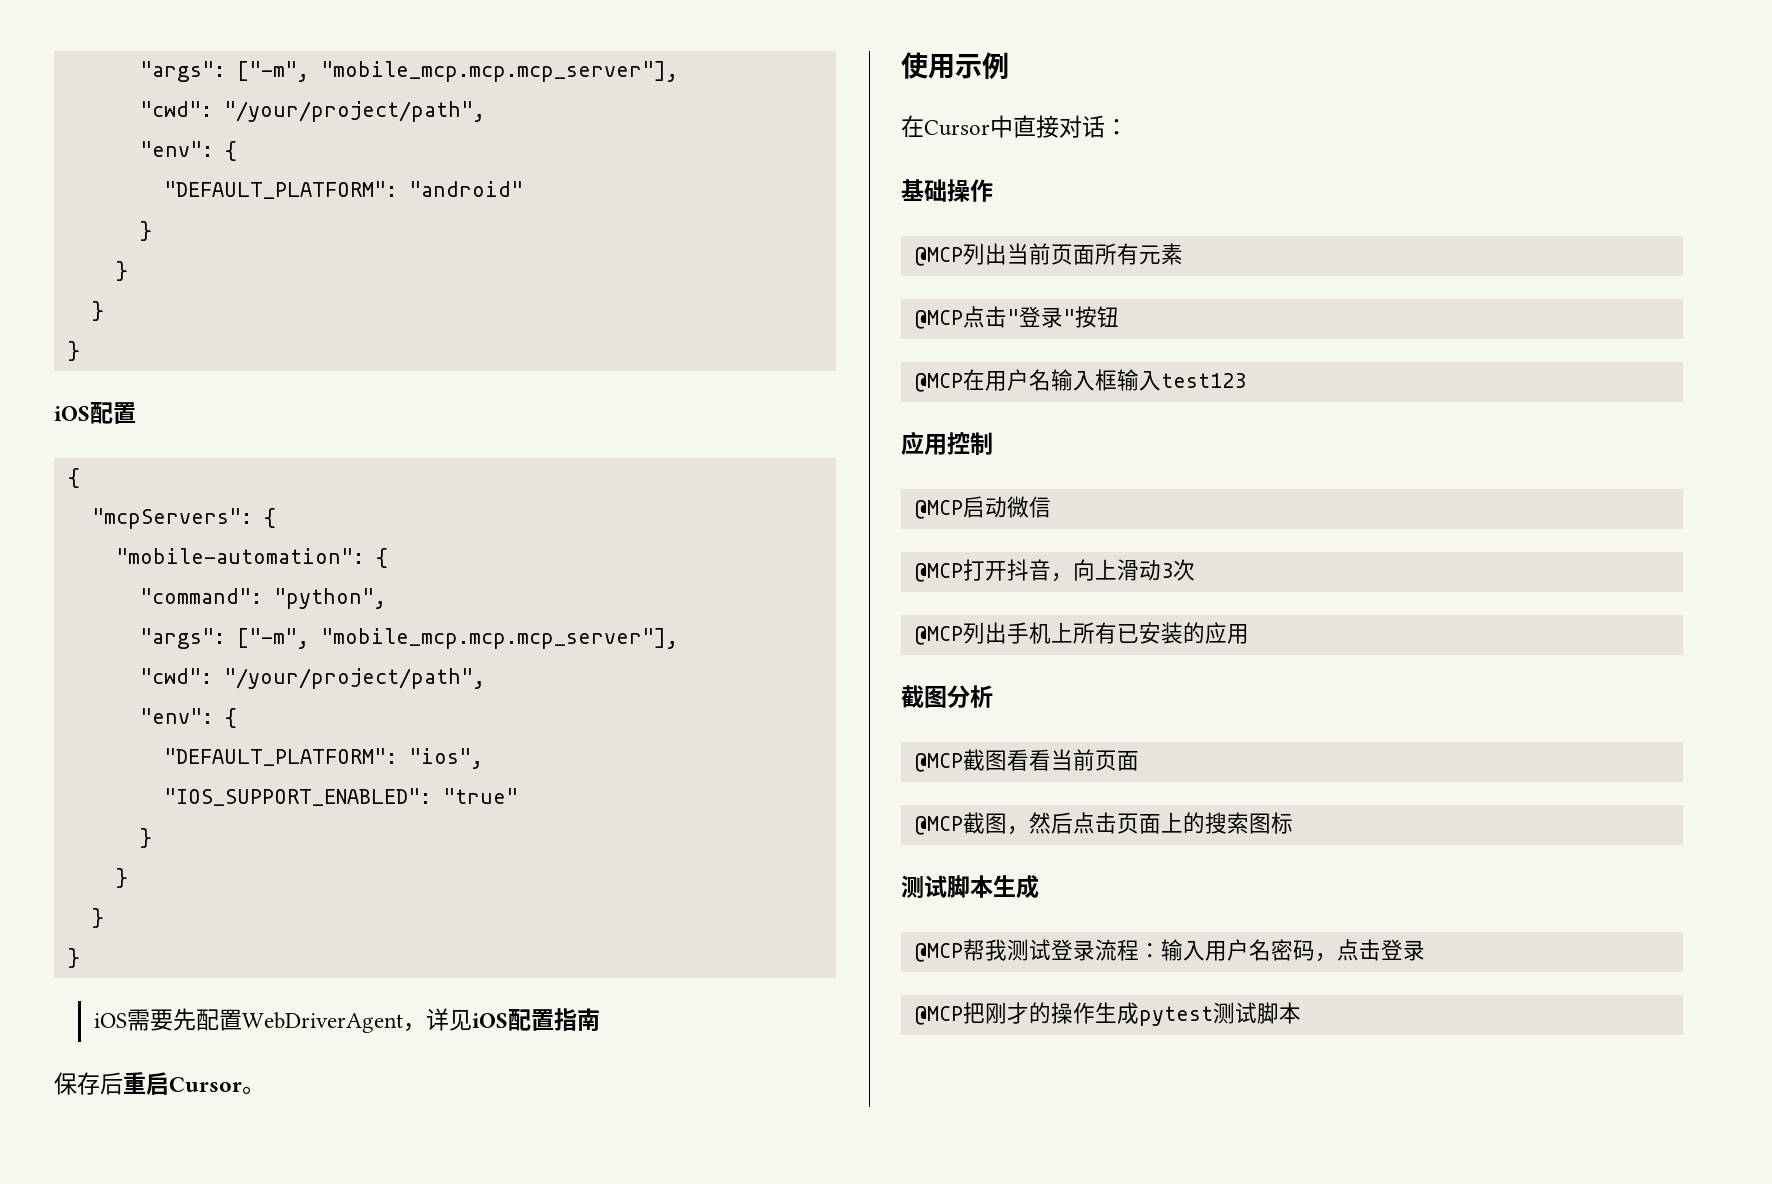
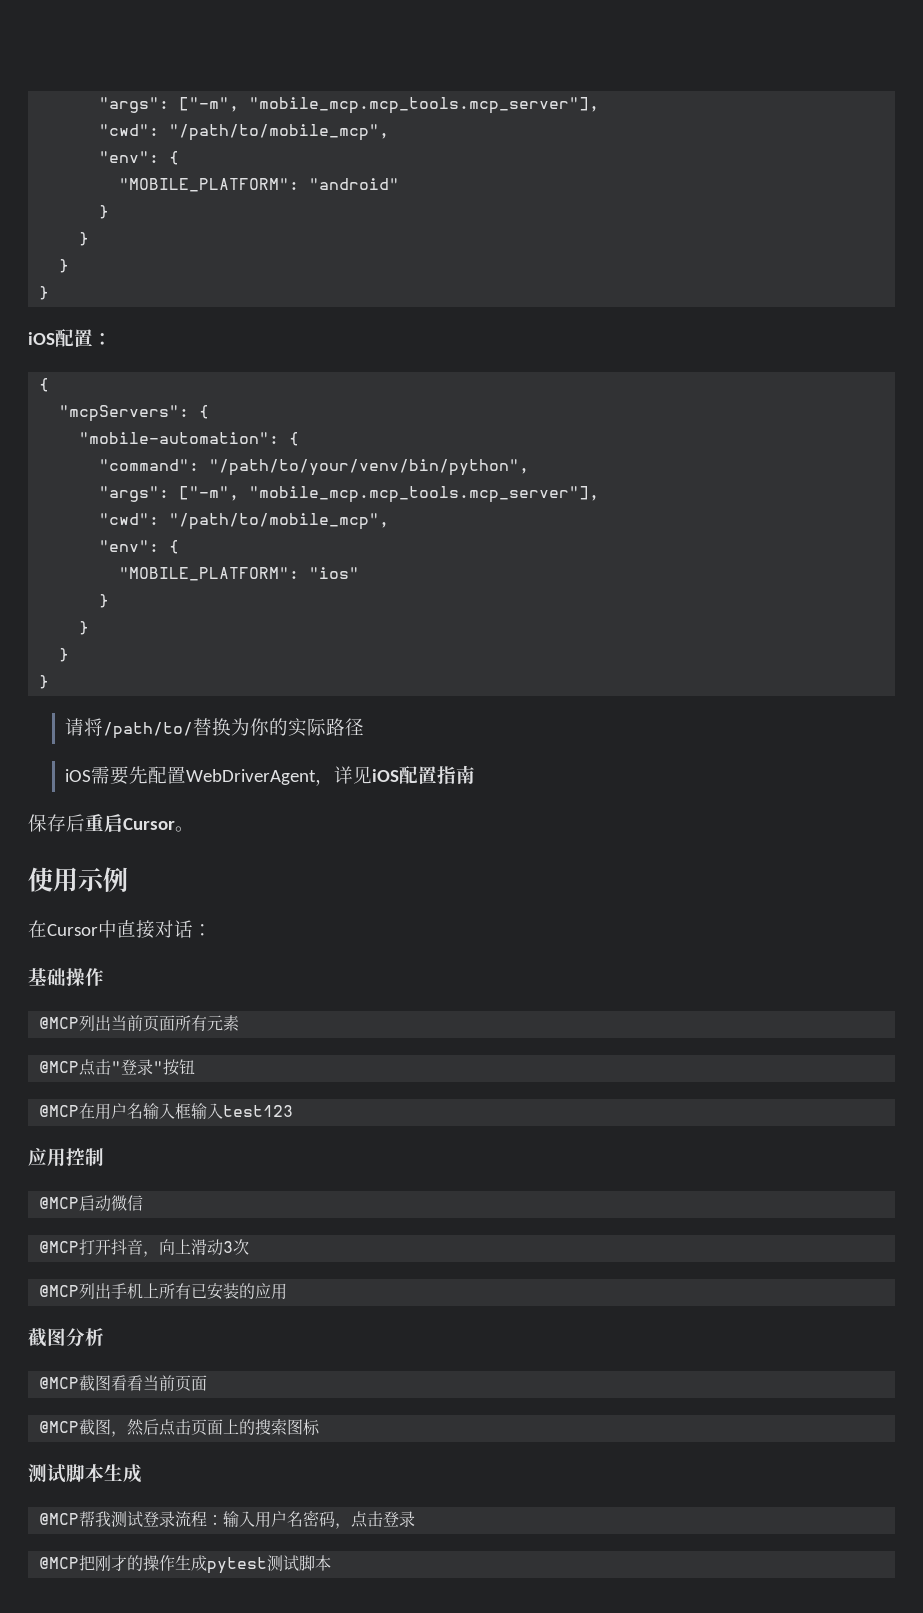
[139,61,678,82] [139,101,485,122] [139,141,237,161] [163,181,397,199] "args": ["-m", "mobile_mcp.mcp.mcp_server"], // "cwd": "/your/project/path", // "env": { // "DEFAULT_PLATFORM": -> [99,97,600,114] [99,124,390,141] [99,151,180,165] [119,178,300,192] "args": ["-m", "mobile_mcp.mcp_tools.mcp_server"], // "cwd": "/path/to/mobile_mcp", // "env": { // "MOBILE_PLATFORM":
(136, 413) none -> [93,333,112,345] ：
[273,588,386,609] [139,628,678,649] [139,668,485,689] [139,708,237,728] [163,748,483,769] [163,788,518,806] [139,828,152,848] [115,868,128,888] [91,908,104,928] [67,948,80,968] "python", // "args": ["-m", "mobile_mcp.mcp.mcp_server"], // "cwd": "/your/project/path", // "env": { // "DEFAULT_PLATFORM": "ios", // "IOS_SUPPORT_ENABLED": "true" // } // } // } // } -> [209,459,530,476] [99,486,600,503] [99,513,390,530] [99,540,180,554] [119,567,360,581] [99,594,110,608] [79,621,90,635] [59,648,70,662] [39,675,50,689] [64,718,364,739] "/path/to/your/venv/bin/python", // "args": ["-m", "mobile_mcp.mcp_tools.mcp_server"], // "cwd": "/path/to/mobile_mcp", // "env": { // "MOBILE_PLATFORM": "ios" // } // } // } // } // 请将/path/to/替换为你的实际路径

